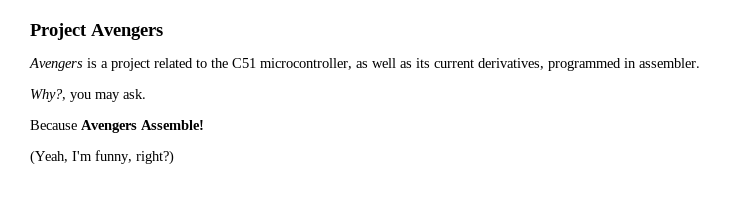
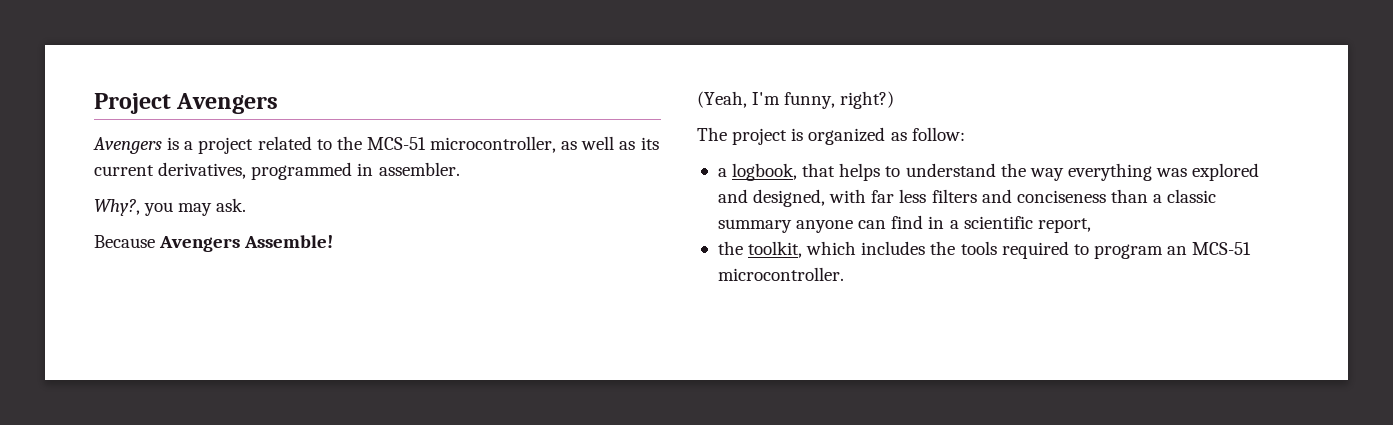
[232,58,256,68] C51 -> [366,137,426,150] MCS-51
(174, 157) none -> [697,127,965,145] [717,163,1260,181] [717,189,1217,207] [717,215,1091,233] [717,241,1252,259] [717,267,844,281] // The project is organized as follow: // a logbook, that helps to understand the way everything was explored and designed, with far less filters and conciseness than a classic summary anyone can find in a scientific report, // the toolkit, which includes the tools required to program an MCS-51 microcontroller.

